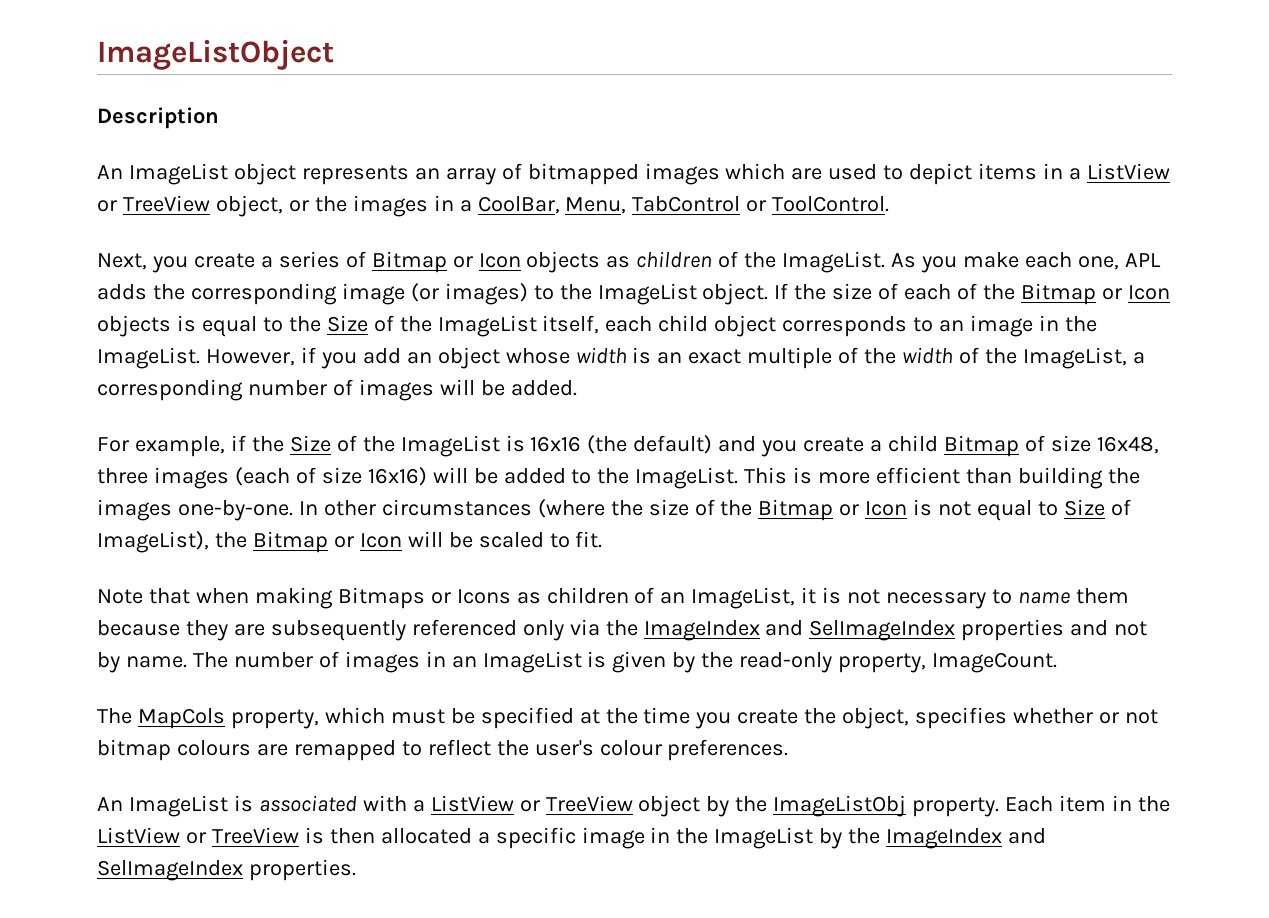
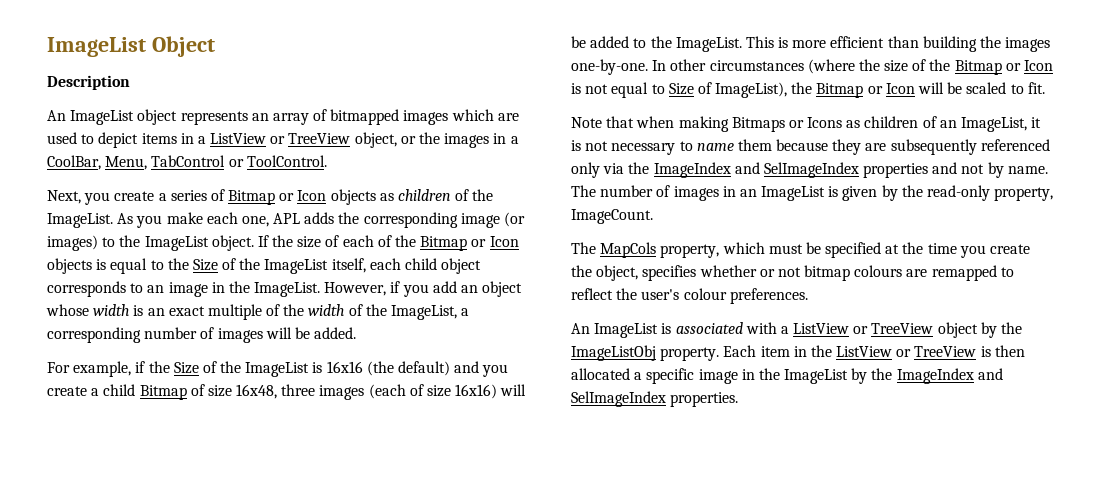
[97,39,334,70] ImageListObject -> [47,36,215,57] ImageList Object

